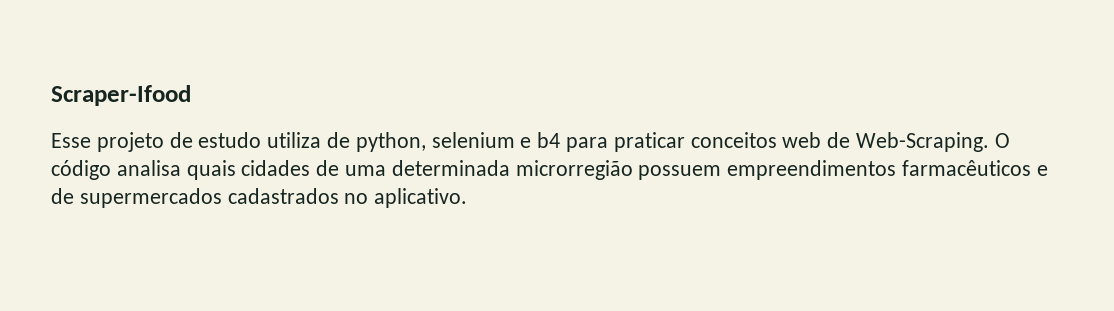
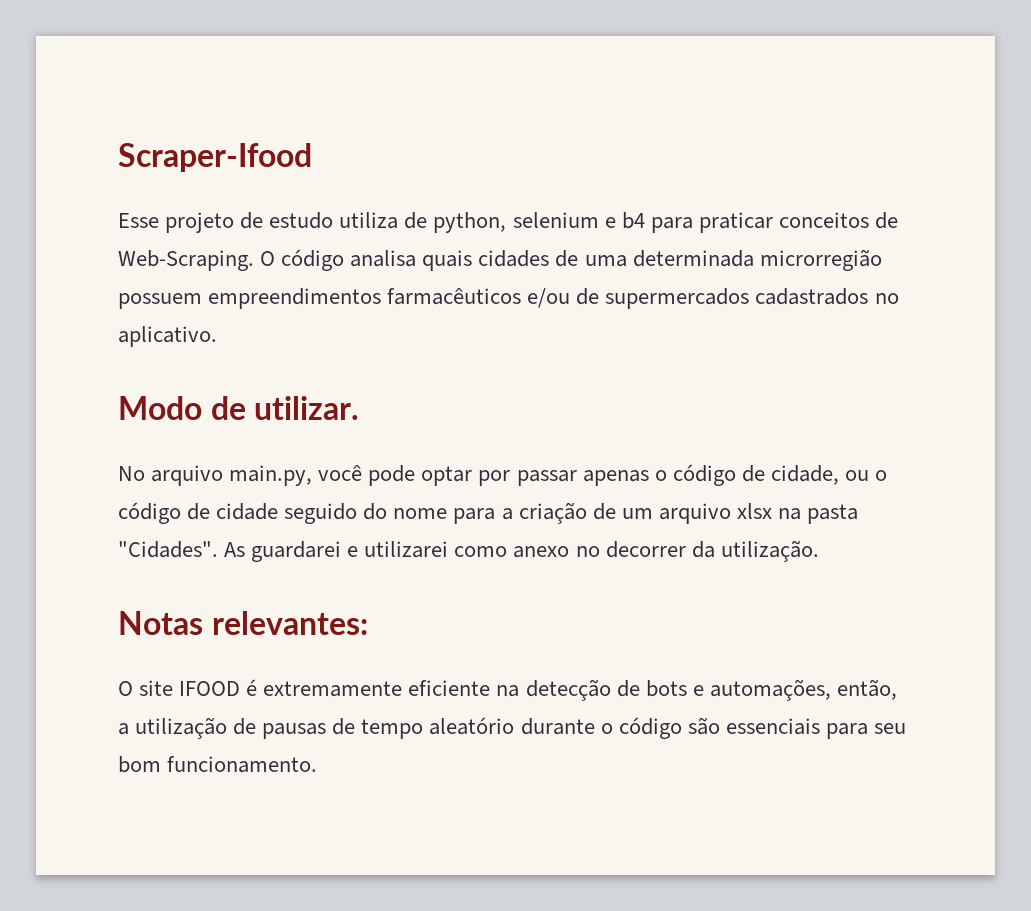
[782,132,822,148] web -> (869, 220) none
[1036,165,1048,176] e -> [527,288,571,308] e/ou
(468, 198) none -> [118,396,360,420] [118,464,888,486] [118,502,859,524] [118,540,819,562] [118,611,368,635] [118,679,897,701] [118,717,906,739] [118,756,318,773] // Modo de utilizar. // No arquivo main.py, você pode optar por passar apenas o código de cidade, ou o código de cidade seguido do nome para a criação de um arquivo xlsx na pasta "Cidades". As guardarei e utilizarei como anexo no decorrer da utilização. // Notas relevantes: // O site IFOOD é extremamente eficiente na detecção de bots e automações, então, a utilização de pausas de tempo aleatório durante o código são essenciais para seu bom funcionamento.

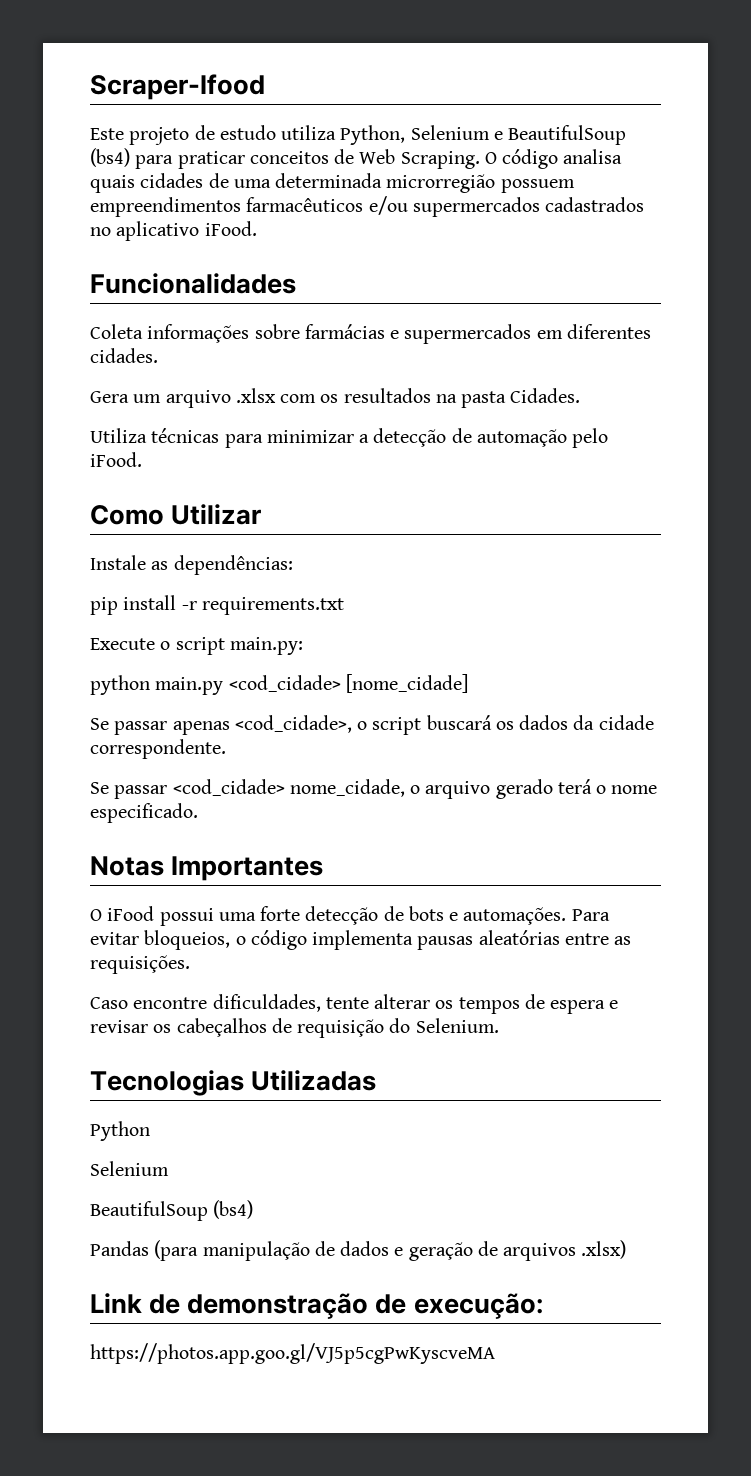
[118,213,159,228] Esse -> [90,128,124,140] Este
[404,212,645,233] de python, selenium e b4 -> [340,125,627,145] [90,148,130,167] Python, Selenium e BeautifulSoup (bs4)
[118,250,254,271] Web-Scraping. -> [359,149,480,169] Web Scraping.
[576,288,600,305] de -> (408, 205) none
[118,326,217,347] [118,396,360,420] [118,464,888,486] [118,502,859,524] [118,540,819,562] aplicativo. // Modo de utilizar. // No arquivo main.py, você pode optar por passar apenas o código de cidade, ou o código de cidade seguido do nome para a criação de um arquivo xlsx na pasta "Cidades". As guardarei e utilizarei como anexo no decorrer da utilização. -> [116,221,257,241] [90,273,296,294] [90,324,651,344] [90,348,158,363] [90,388,581,408] [90,428,609,448] [90,452,142,467] [90,504,262,525] [90,555,293,575] [90,595,344,615] [90,637,303,655] [90,674,468,695] [90,715,654,735] [90,739,226,759] [90,779,658,799] [90,803,198,823] aplicativo iFood. // Funcionalidades // Coleta informações sobre farmácias e supermercados em diferentes cidades. // Gera um arquivo .xlsx com os resultados na pasta Cidades. // Utiliza técnicas para minimizar a detecção de automação pelo iFood. // Como Utilizar // Instale as dependências: // pip install -r requirements.txt // Execute o script main.py: // python main.py <cod_cidade> [nome_cidade] // Se passar apenas <cod_cidade>, o script buscará os dados da cidade correspondente. // Se passar <cod_cidade> nome_cidade, o arquivo gerado terá o nome especificado.
[211,611,368,635] [118,679,897,701] [118,717,906,739] [118,756,318,773] relevantes: // O site IFOOD é extremamente eficiente na detecção de bots e automações, então, a utilização de pausas de tempo aleatório durante o código são essenciais para seu bom funcionamento. -> [171,856,324,881] [90,906,610,926] [90,930,632,950] [90,955,190,974] [90,994,619,1014] [90,1018,499,1038] [90,1070,377,1096] [90,1121,150,1141] [90,1161,169,1176] [90,1200,254,1221] [90,1240,627,1261] [90,1293,543,1319] [90,1343,495,1364] Importantes // O iFood possui uma forte detecção de bots e automações. Para evitar bloqueios, o código implementa pausas aleatórias entre as requisições. // Caso encontre dificuldades, tente alterar os tempos de espera e revisar os cabeçalhos de requisição do Selenium. // Tecnologias Utilizadas // Python // Selenium // BeautifulSoup (bs4) // Pandas (para manipulação de dados e geração de arquivos .xlsx) // Link de demonstração de execução: // https://photos.app.goo.gl/VJ5p5cgPwKyscveMA

